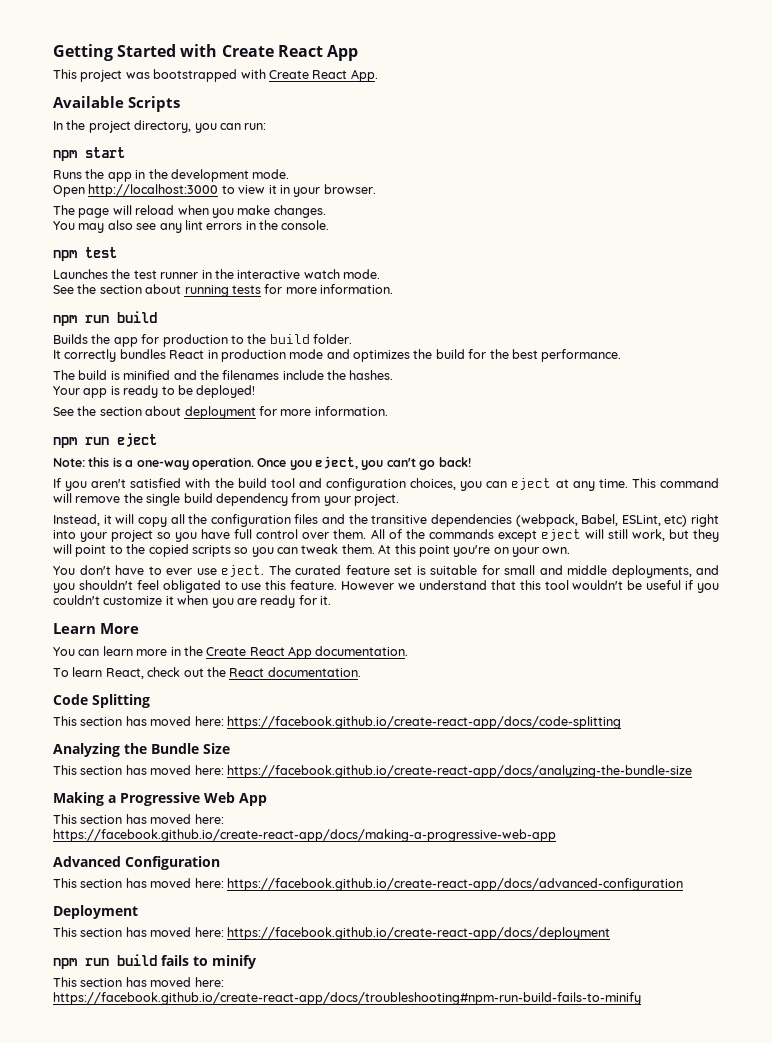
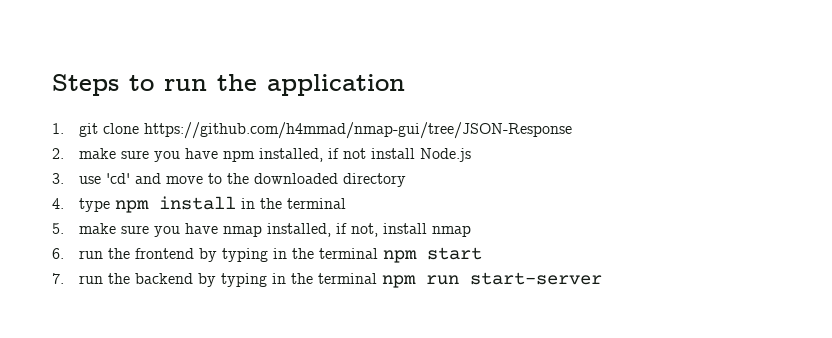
[53,44,358,61] [53,69,378,82] [53,96,180,112] [53,120,267,133] [53,147,125,161] [53,169,290,182] [53,184,376,197] [53,205,326,218] [53,220,330,233] [53,247,117,261] [53,269,380,279] [53,284,393,297] [53,311,157,326] [53,334,352,347] [53,349,622,362] [53,370,394,380] [53,385,256,398] [53,406,388,419] [53,433,157,448] [53,456,471,470] [53,478,719,491] [53,493,399,506] [53,514,719,527] [53,529,719,542] [53,544,571,557] [53,565,719,578] [53,580,720,593] [53,595,331,608] [53,623,139,634] [53,646,409,659] [53,667,361,679] [53,694,150,708] [53,716,621,729] [53,743,230,757] [53,765,692,778] [53,792,267,806] [53,814,224,824] [53,829,556,842] [53,856,220,870] [53,878,683,891] [53,905,138,919] [53,927,610,940] [53,954,256,969] [53,977,224,987] [53,992,641,1005] Getting Started with Create React App // This project was bootstrapped with Create React App. // Available Scripts // In the project directory, you can run: // npm start // Runs the app in the development mode. // Open http://localhost:3000 to view it in your browser. // The page will reload when you make changes. // You may also see any lint errors in the console. // npm test // Launches the test runner in the interactive watch mode. // See the section about running tests for more information. // npm run build // Builds the app for production to the build folder. // It correctly bundles React in production mode and optimizes the build for the best performance. // The build is minified and the filenames include the hashes. // Your app is ready to be deployed! // See the section about deployment for more information. // npm run eject // Note: this is a one-way operation. Once you eject, you can't go back! // If you aren't satisfied with the build tool and configuration choices, you can eject at any time. This command will remove the single build dependency from your project. // Instead, it will copy all the configuration files and the transitive dependencies (webpack, Babel, ESLint, etc) right into your project so you have full control over them. All of the commands except eject will still work, but they will point to the copied scripts so you can tweak them. At this point you're on your own. // You don't have to ever use eject. The curated feature set is suitable for small and middle deployments, and you shouldn't feel obligated to use this feature. However we understand that this tool wouldn't be useful if you couldn't customize it when you are ready for it. // Learn More // You can learn more in the Create React App documentation. // To learn React, check out the React documentation. // Code Splitting // This section has moved here: https://facebook.github.io/create-react-app/docs/code-splitting // Analyzing the Bundle Size // This section has moved here: https://facebook.github.io/create-react-app/docs/analyzing-the-bundle-size // Making a Progressive Web App // This section has moved here: https://facebook.github.io/create-react-app/docs/making-a-progressive-web-app // Advanced Configuration // This section has moved here: https://facebook.github.io/create-react-app/docs/advanced-configuration // Deployment // This section has moved here: https://facebook.github.io/create-react-app/docs/deployment // npm run build fails to minify // This section has moved here: https://facebook.github.io/create-react-app/docs/troubleshooting#npm-run-build-fails-to-minify -> [52,74,405,96] [52,122,573,139] [52,148,472,162] [52,173,407,187] [52,196,347,213] [52,223,472,237] [52,247,483,263] [52,272,603,288] Steps to run the application // 1. git clone https://github.com/h4mmad/nmap-gui/tree/JSON-Response // 2. make sure you have npm installed, if not install Node.js // 3. use 'cd' and move to the downloaded directory // 4. type npm install in the terminal // 5. make sure you have nmap installed, if not, install nmap // 6. run the frontend by typing in the terminal npm start // 7. run the backend by typing in the terminal npm run start-server

